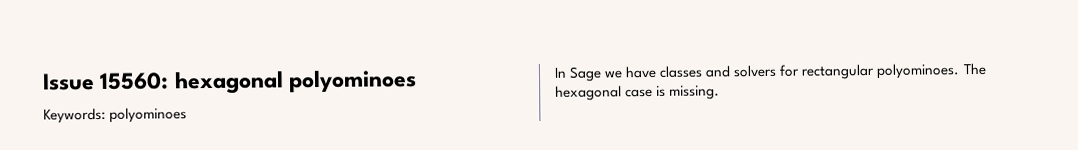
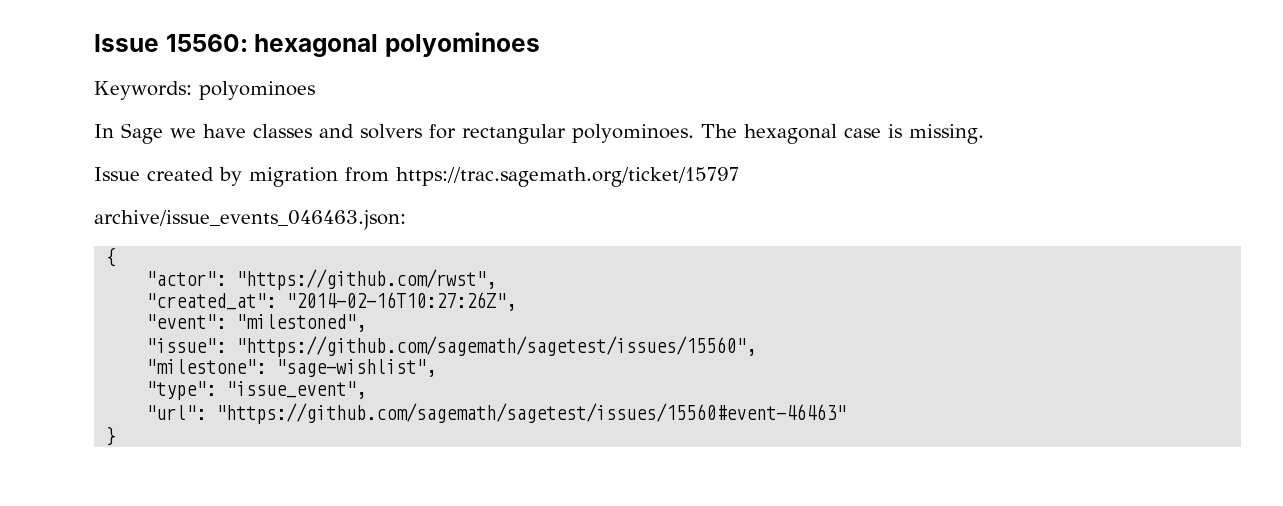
(721, 92) none -> [94,167,739,187] [94,210,406,230] [106,247,117,267] [146,269,497,290] [146,292,517,311] [146,314,367,332] [146,336,757,357] [146,359,437,377] [146,381,367,400] [146,403,847,424] [106,426,117,446] // Issue created by migration from https://trac.sagemath.org/ticket/15797 // archive/issue_events_046463.json: // { // "actor": "https://github.com/rwst", // "created_at": "2014-02-16T10:27:26Z", // "event": "milestoned", // "issue": "https://github.com/sagemath/sagetest/issues/15560", // "milestone": "sage-wishlist", // "type": "issue_event", // "url": "https://github.com/sagemath/sagetest/issues/15560#event-46463" // }

